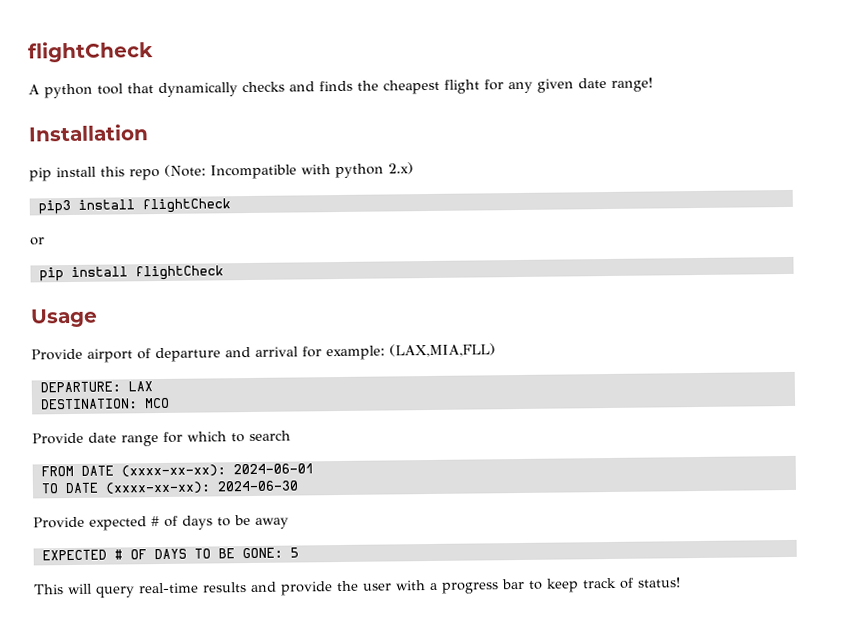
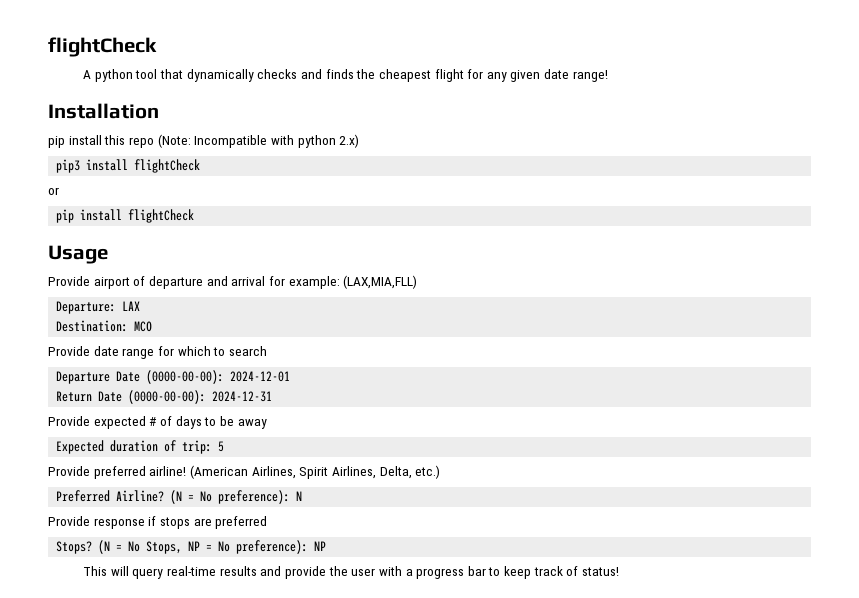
[39,381,121,393] DEPARTURE: -> [56,301,117,314] Departure:
[39,398,138,410] DESTINATION: -> [56,320,129,332] Destination:
[40,463,314,478] [40,480,299,495] FROM DATE (xxxx-xx-xx): 2024-06-01 // TO DATE (xxxx-xx-xx): 2024-06-30 -> [56,370,291,384] [56,390,273,404] Departure Date (0000-00-00): 2024-12-01 // Return Date (0000-00-00): 2024-12-31
[41,547,299,561] EXPECTED # OF DAYS TO BE GONE: 5 -> [56,440,225,454] [48,465,441,479] [56,490,303,504] [48,516,268,529] [56,540,327,554] Expected duration of trip: 5 // Provide preferred airline! (American Airlines, Spirit Airlines, Delta, etc.) // Preferred Airline? (N = No preference): N // Provide response if stops are preferred // Stops? (N = No Stops, NP = No preference): NP

